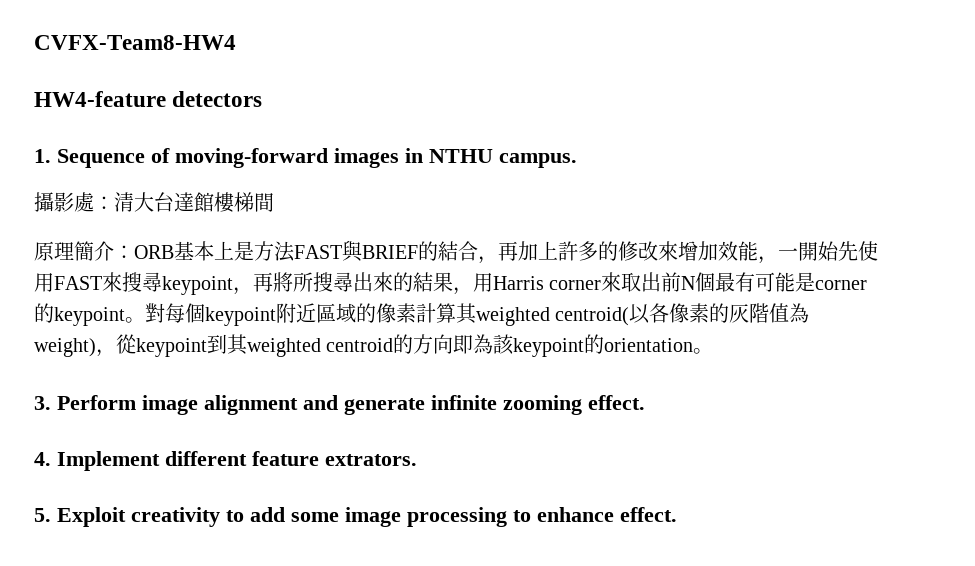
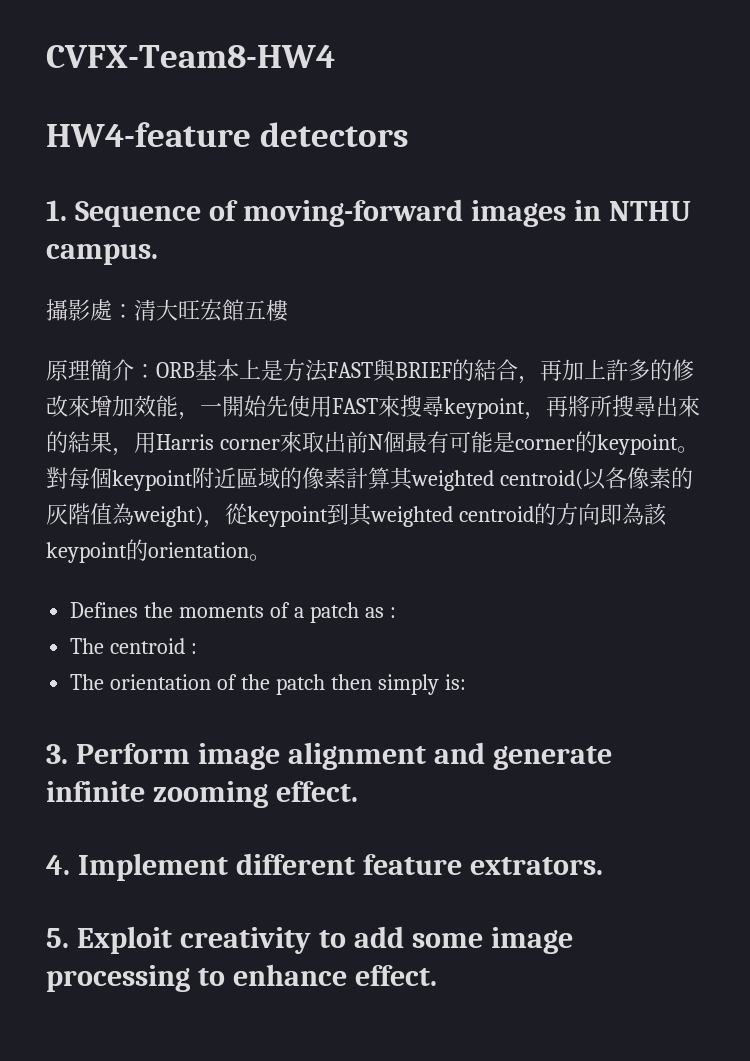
[154,192,214,212] 台達館 -> [178,299,266,322] 旺宏館五
[234,192,274,212] 梯間 -> (289, 310) none
(714, 351) none -> [70,602,396,623] [70,638,198,654] [70,674,466,695] // Defines the moments of a patch as : // The centroid : // The orientation of the patch then simply is:

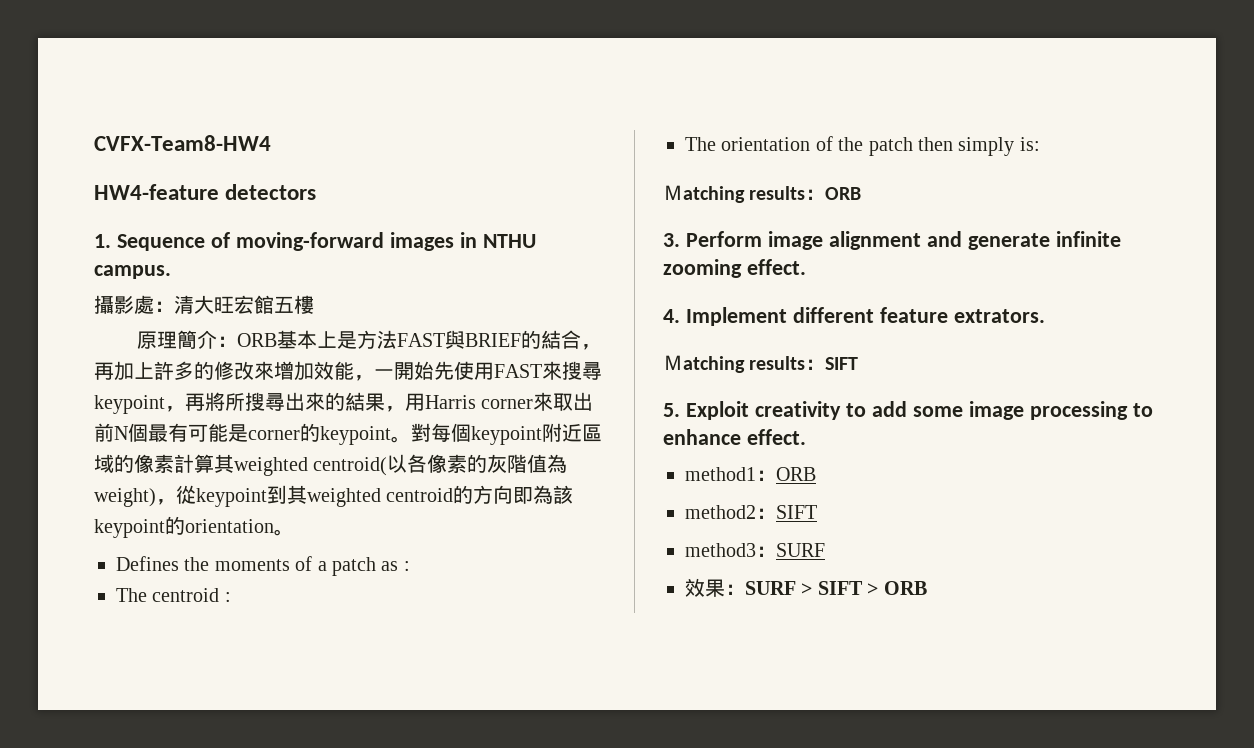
(466, 682) none -> [663,185,862,203] // Ｍatching results：ORB
(603, 866) none -> [663,355,859,373] // Ｍatching results：SIFT
(437, 975) none -> [685,467,816,481] [685,505,817,519] [685,543,825,557] [685,578,927,597] // method1：ORB // method2：SIFT // method3：SURF // 效果：SURF > SIFT > ORB

